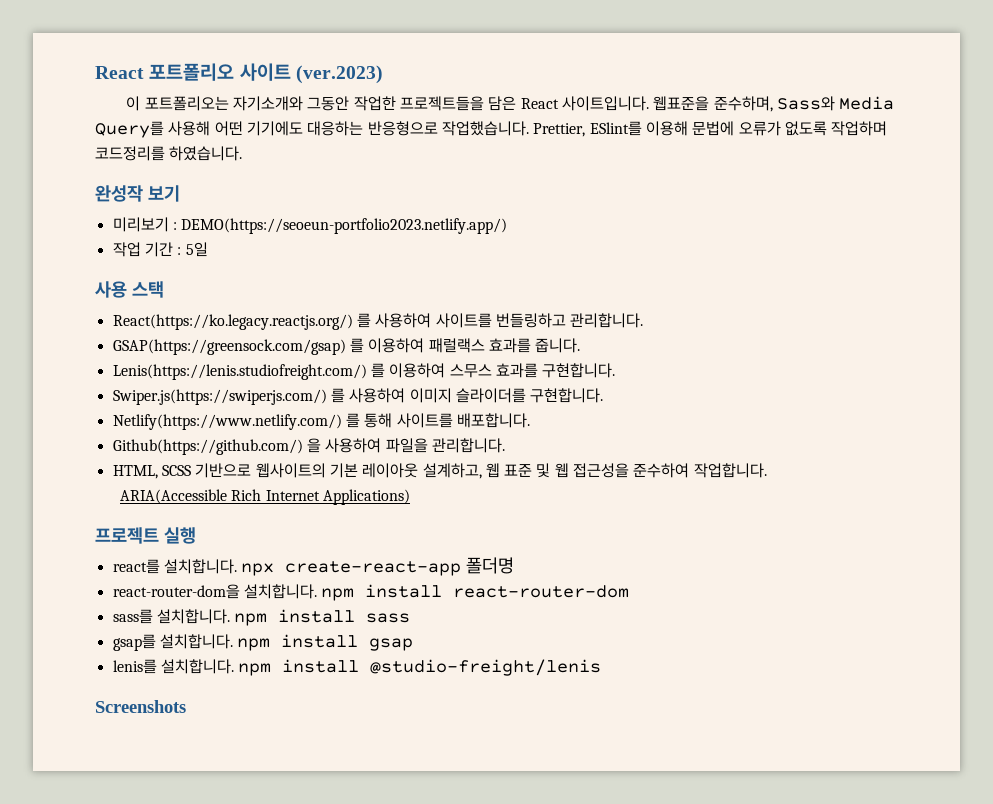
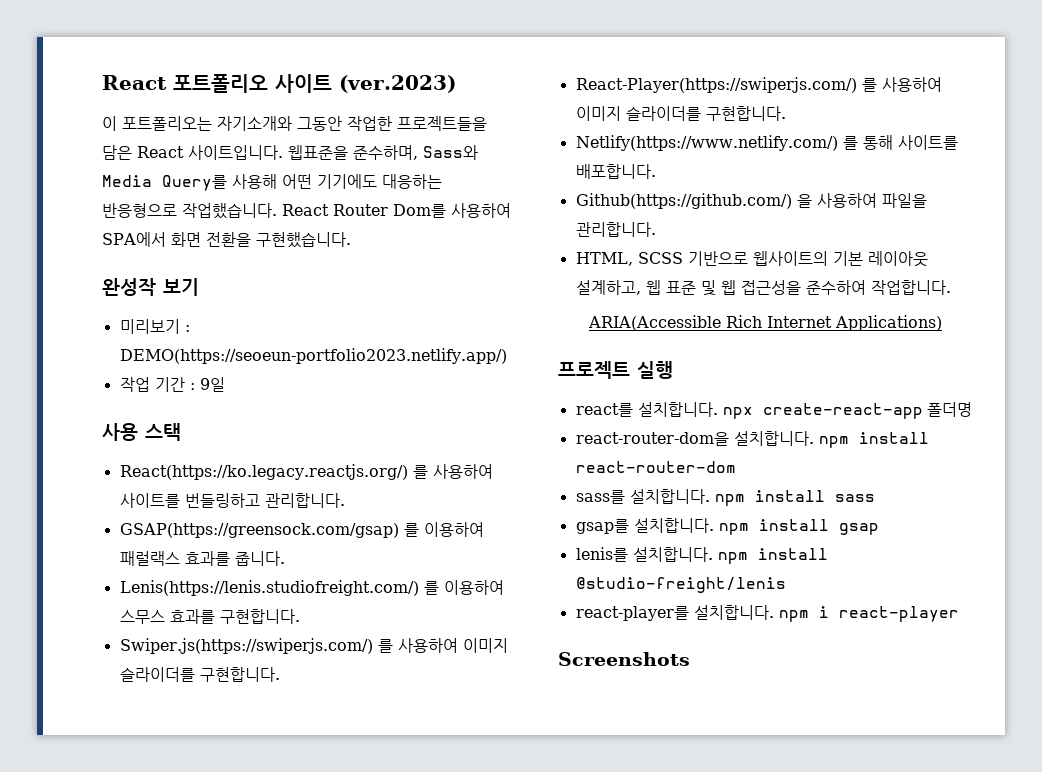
[533,121,888,137] [95,146,243,161] Prettier, ESlint를 이용해 문법에 오류가 없도록 작업하며 코드정리를 하였습니다. -> [282,203,511,218] [102,232,351,248] React Router Dom를 사용하여 SPA에서 화면 전환을 구현했습니다.
[185,242,208,257] 5일 -> [199,377,225,392] 9일
(604, 395) none -> [575,77,942,93] [575,106,786,121] // React-Player(https://swiperjs.com/) 를 사용하여 이미지 슬라이더를 구현합니다.
(602, 667) none -> [575,605,959,622] // react-player를 설치합니다. npm i react-player

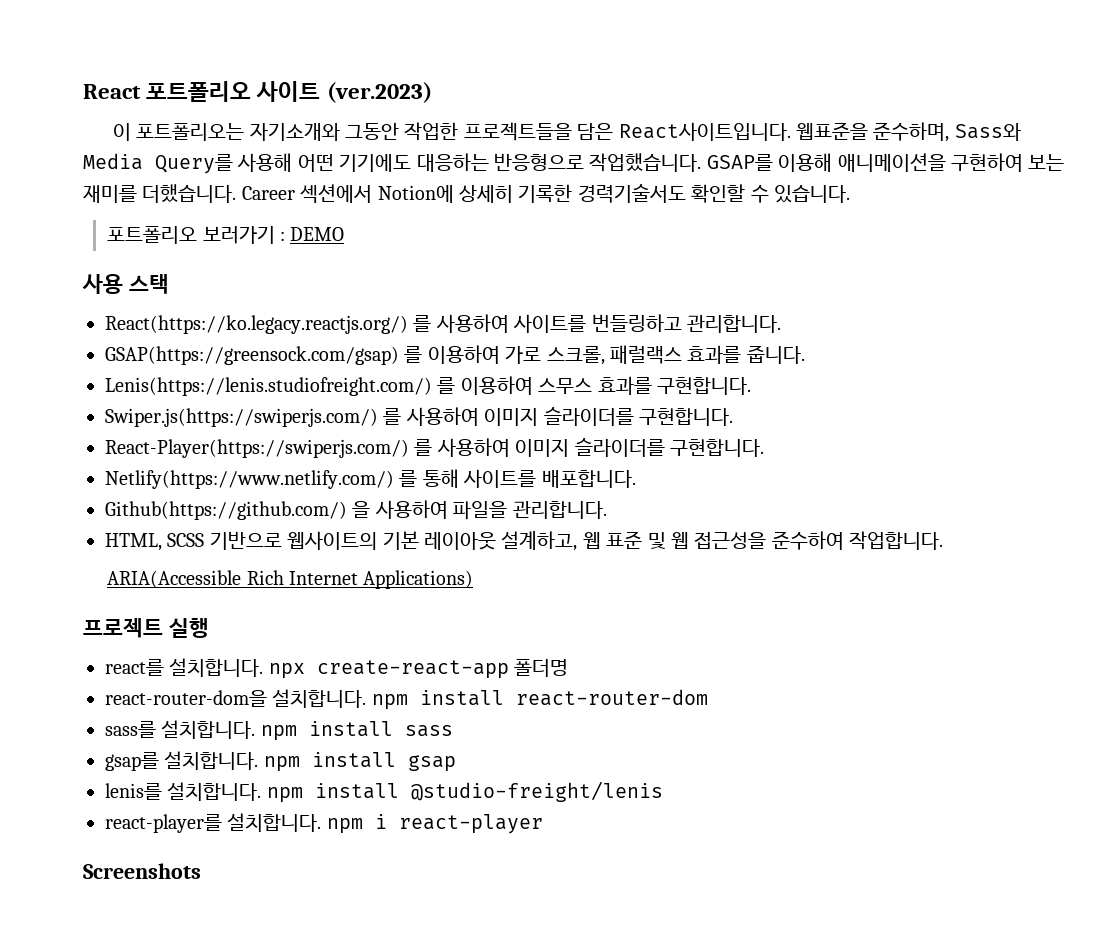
[137,145,283,160] React 사이트입니다. -> [618,122,791,141] React사이트입니다.
[282,203,511,218] [102,232,351,248] [102,278,199,296] [119,319,190,334] [119,348,507,364] [119,377,225,392] React Router Dom를 사용하여 SPA에서 화면 전환을 구현했습니다. // 완성작 보기 // 미리보기 : DEMO(https://seoeun-portfolio2023.netlify.app/) // 작업 기간 : 9일 -> [706,153,1065,172] [83,184,850,203] [107,226,345,244] GSAP를 이용해 애니메이션을 구현하여 보는 재미를 더했습니다. Career 섹션에서 Notion에 상세히 기록한 경력기술서도 확인할 수 있습니다. // 포트폴리오 보러가기 : DEMO
(484, 529) none -> [505,346,605,365] 가로 스크롤,

